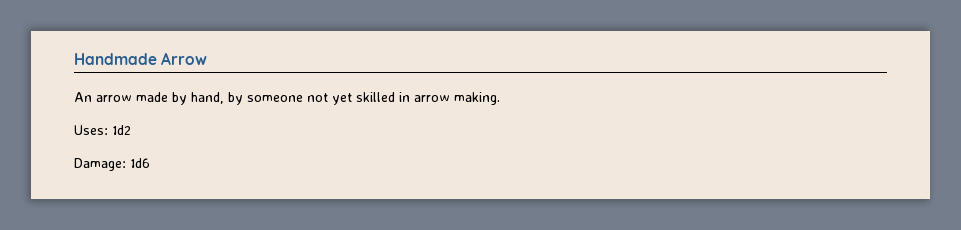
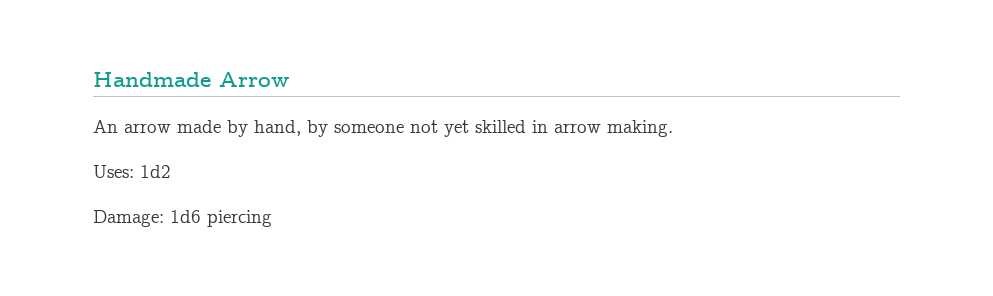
(150, 163) none -> [207,210,272,227] piercing

